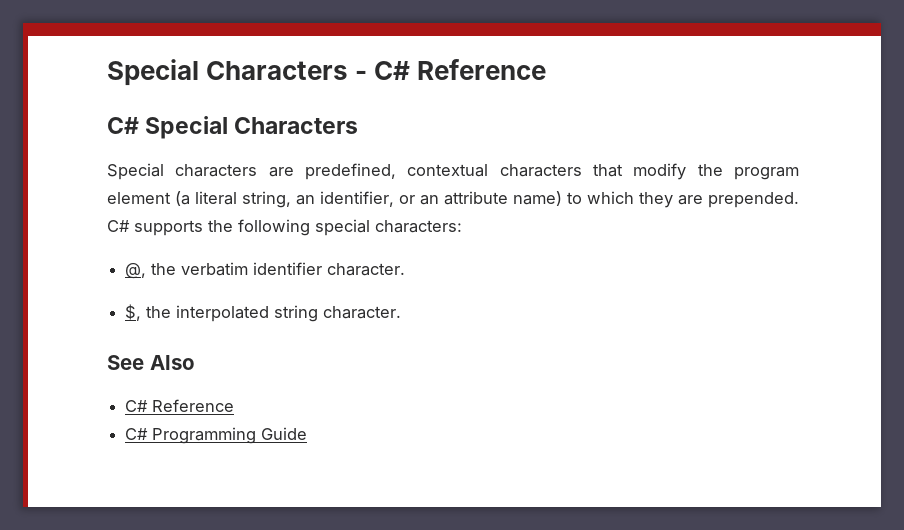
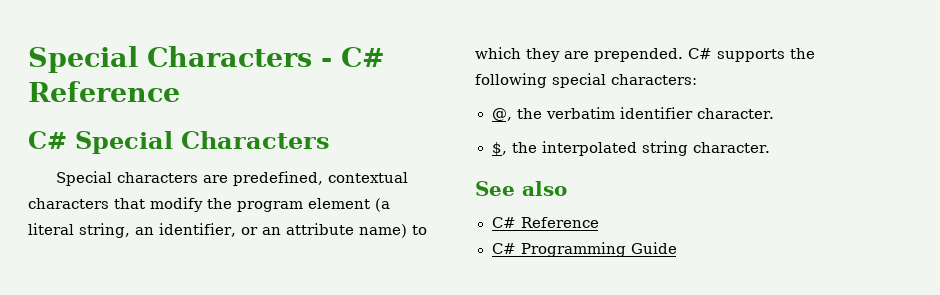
[149,355,195,370] Also -> [522,181,567,196] also

